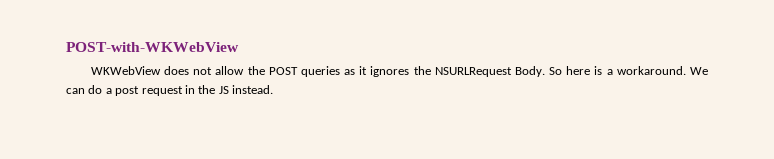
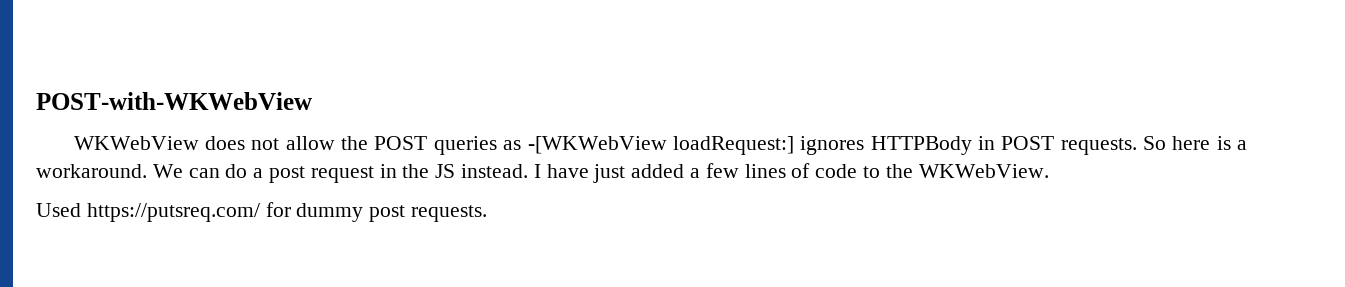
[359,66,545,77] it ignores the NSURLRequest Body. -> [527,136,1137,155] -[WKWebView loadRequest:] ignores HTTPBody in POST requests.
(273, 89) none -> [533,163,1049,183] [36,202,488,222] I have just added a few lines of code to the WKWebView. // Used https://putsreq.com/ for dummy post requests.

